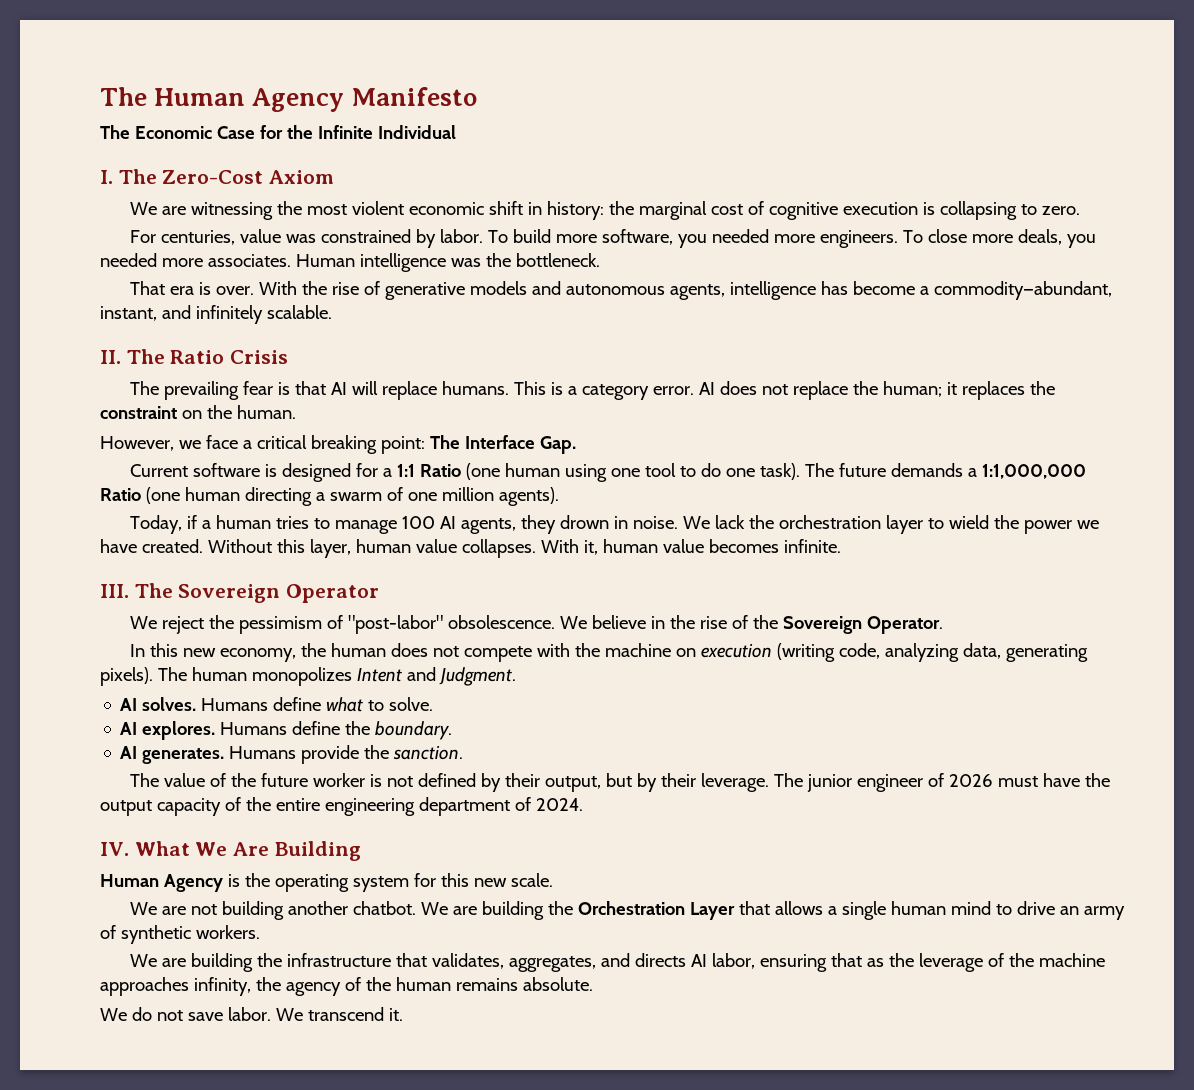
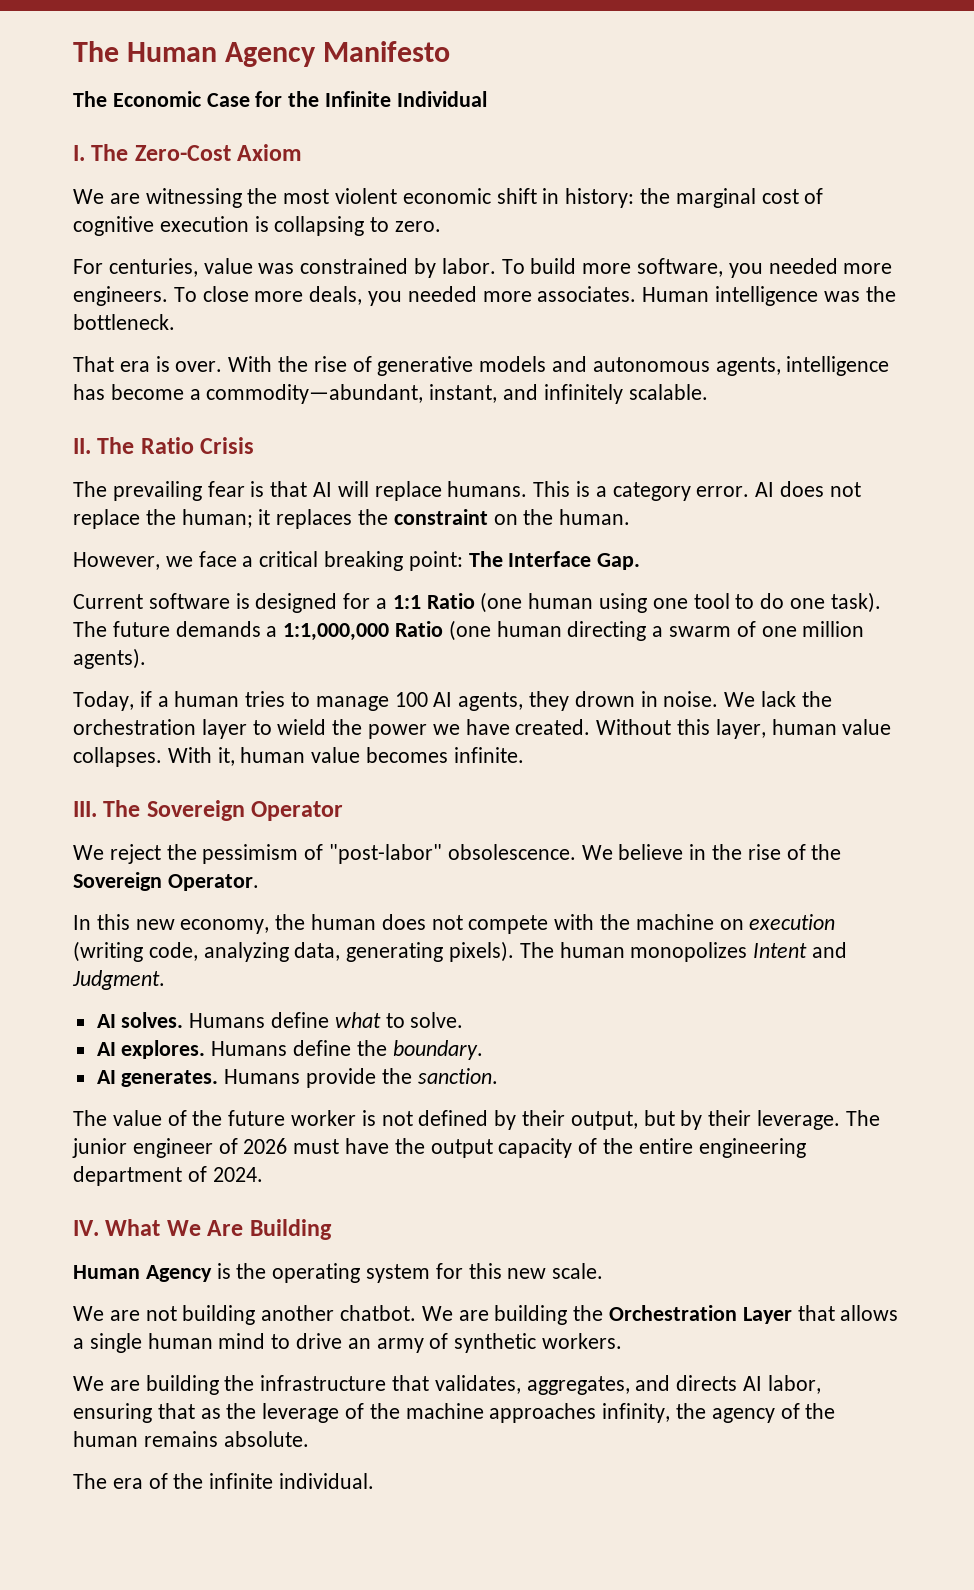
[100,1007,403,1021] We do not save labor. We transcend it. -> [73,1473,375,1489] The era of the infinite individual.

